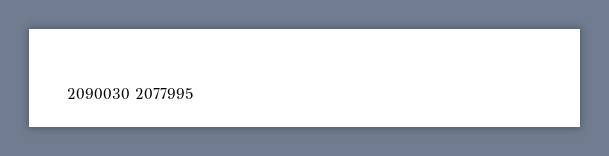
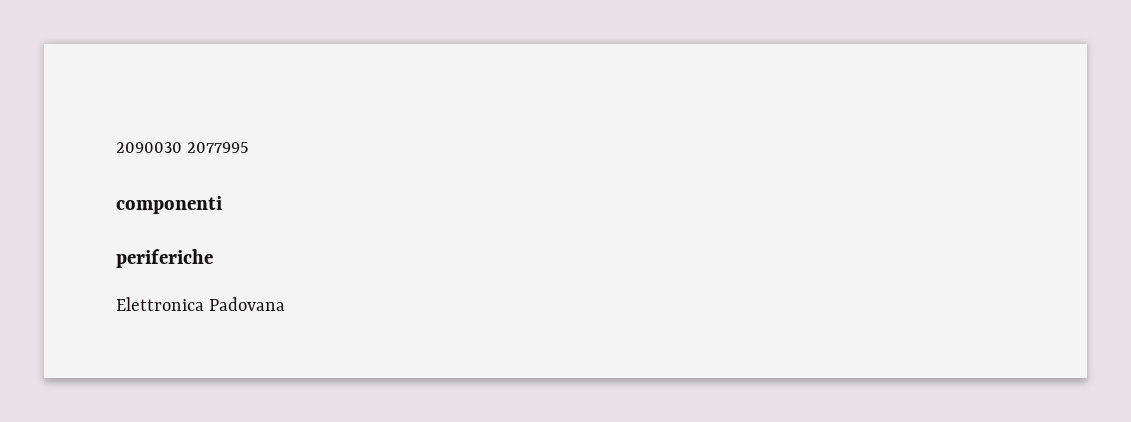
(194, 94) none -> [116,196,222,214] [116,249,213,268] [116,297,286,311] // componenti // periferiche // Elettronica Padovana

